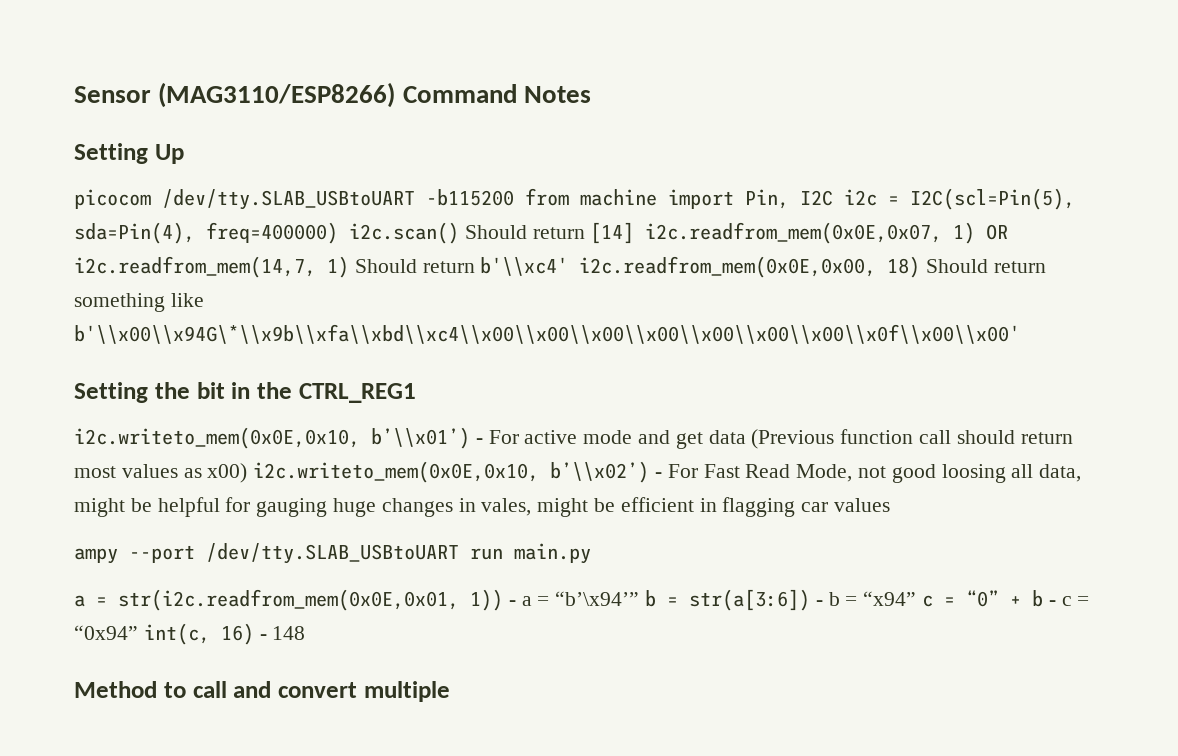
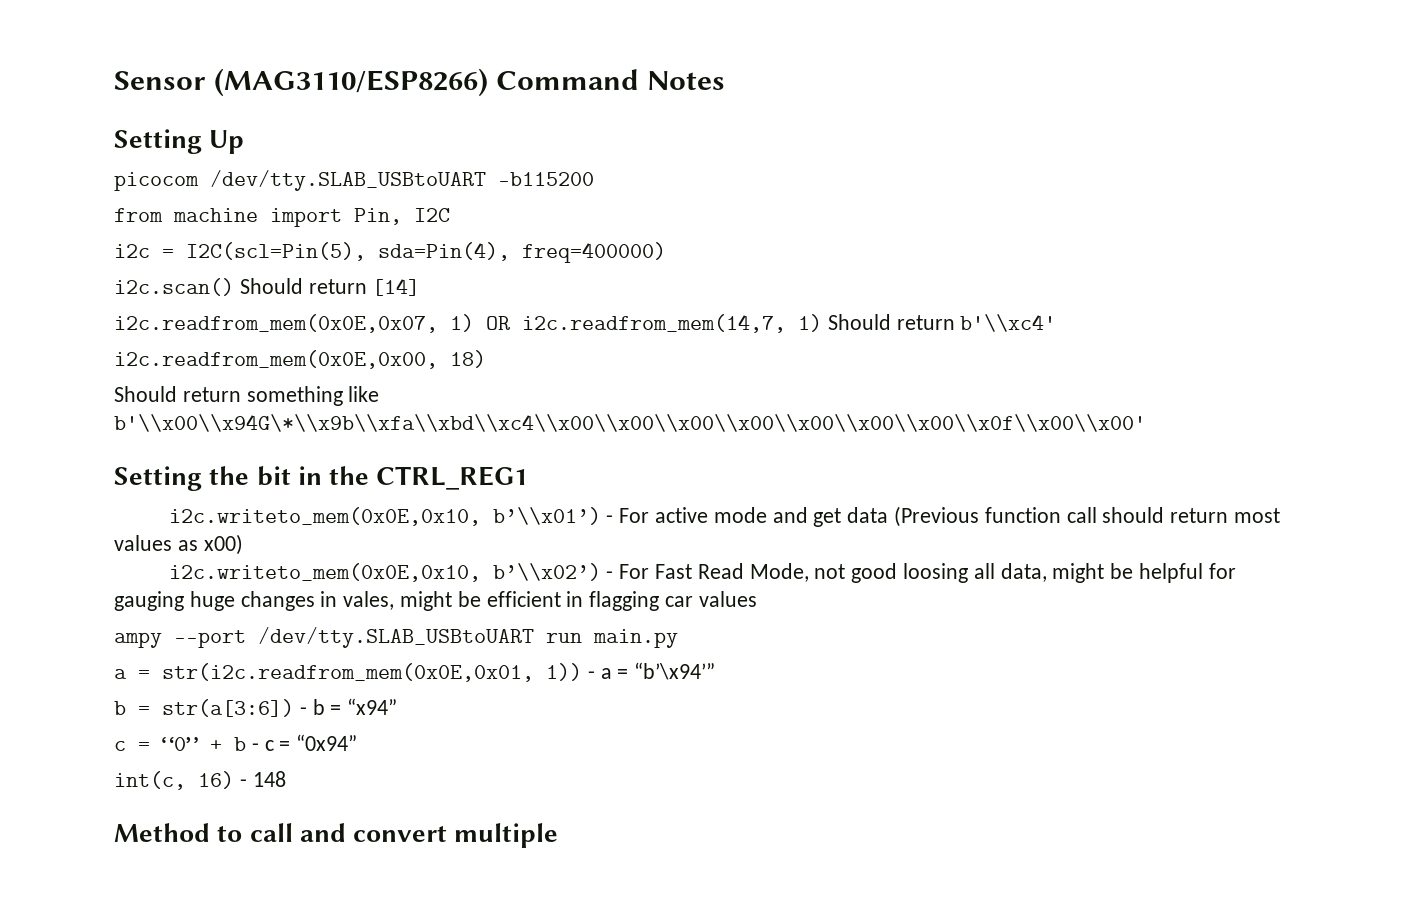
(514, 197) none -> (594, 179) //
(833, 198) none -> (450, 215) //
(338, 233) none -> (666, 252) //
(635, 233) none -> (421, 287) //
(569, 266) none -> (1057, 323) //
(921, 267) none -> (486, 359) //
(248, 473) none -> (243, 544) //
(640, 598) none -> (716, 671) //
(917, 598) none -> (398, 706) //
(138, 632) none -> (358, 742) //

